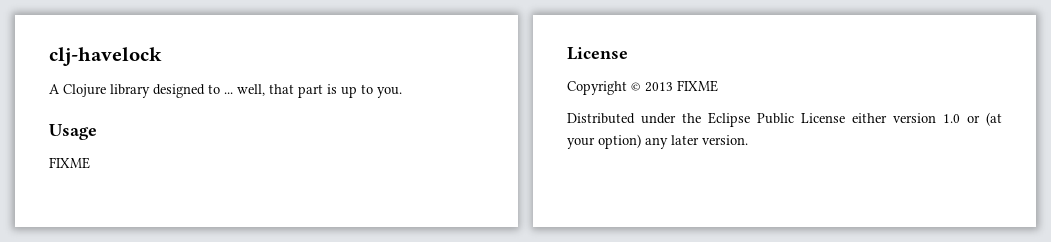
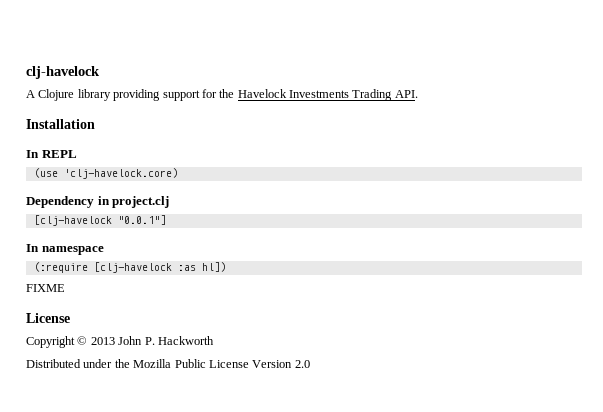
[153,84,402,98] [49,124,97,140] designed to ... well, that part is up to you. // Usage -> [113,89,418,101] [26,119,95,129] [26,150,77,158] [33,168,178,179] [26,196,170,208] [33,215,166,226] [26,244,104,255] [33,262,226,273] providing support for the Havelock Investments Trading API. // Installation // In REPL // (use 'clj-havelock.core) // Dependency in project.clj // [clj-havelock "0.0.1"] // In namespace // (:require [clj-havelock :as hl])
[677,80,718,92] FIXME -> [118,336,214,345] John P. Hackworth
[708,112,750,127] Eclipse -> [133,359,172,368] Mozilla
[852,112,1002,126] [567,134,748,149] either version 1.0 or (at your option) any later version. -> [252,360,310,368] Version 2.0

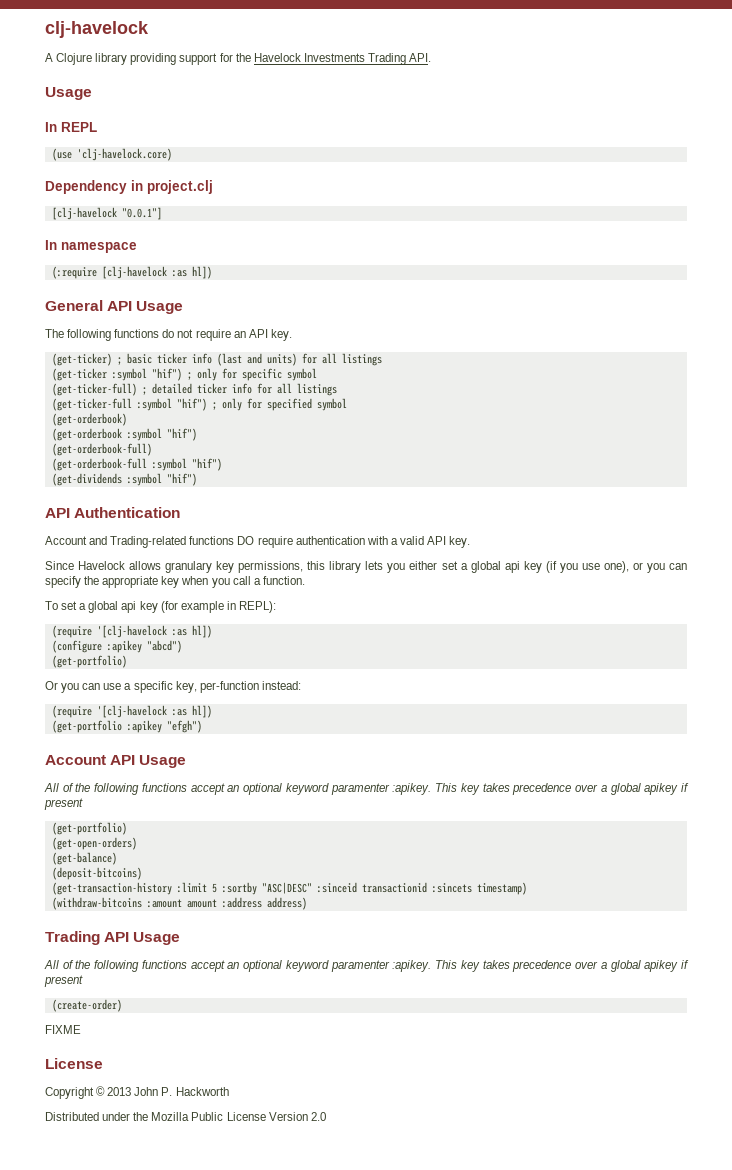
[26,119,95,129] Installation -> [45,87,92,100] Usage
(226, 267) none -> [45,300,184,314] [45,329,292,341] [51,353,382,366] [51,368,317,381] [51,383,337,396] [51,398,347,411] [51,413,127,426] [51,428,197,441] [51,443,152,456] [51,458,222,471] [51,473,197,486] [45,507,181,518] [45,536,471,548] [45,561,687,573] [45,576,305,588] [45,601,276,613] [51,625,212,638] [51,640,182,653] [51,655,127,668] [45,681,301,693] [51,705,212,718] [51,720,202,733] [45,755,187,768] [44,783,689,795] [44,798,83,810] [51,822,127,835] [51,837,137,850] [51,852,117,865] [51,867,142,880] [51,882,527,895] [51,897,307,910] [45,931,181,945] [44,960,689,972] [44,975,83,987] [51,999,122,1012] // General API Usage // The following functions do not require an API key. // (get-ticker) ; basic ticker info (last and units) for all listings // (get-ticker :symbol "hif") ; only for specific symbol // (get-ticker-full) ; detailed ticker info for all listings // (get-ticker-full :symbol "hif") ; only for specified symbol // (get-orderbook) // (get-orderbook :symbol "hif") // (get-orderbook-full) // (get-orderbook-full :symbol "hif") // (get-dividends :symbol "hif") // API Authentication // Account and Trading-related functions DO require authentication with a valid API key. // Since Havelock allows granulary key permissions, this library lets you either set a global api key (if you use one), or you can specify the appropriate key when you call a function. // To set a global api key (for example in REPL): // (require '[clj-havelock :as hl]) // (configure :apikey "abcd") // (get-portfolio) // Or you can use a specific key, per-function instead: // (require '[clj-havelock :as hl]) // (get-portfolio :apikey "efgh") // Account API Usage // All of the following functions accept an optional keyword paramenter :apikey. This key takes precedence over a global apikey if present // (get-portfolio) // (get-open-orders) // (get-balance) // (deposit-bitcoins) // (get-transaction-history :limit 5 :sortby "ASC|DESC" :sinceid transactionid :sincets timestamp) // (withdraw-bitcoins :amount amount :address address) // Trading API Usage // All of the following functions accept an optional keyword paramenter :apikey. This key takes precedence over a global apikey if present // (create-order)

